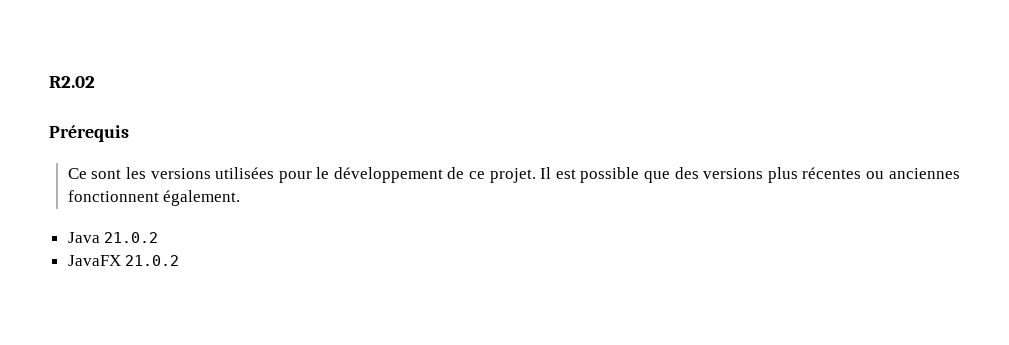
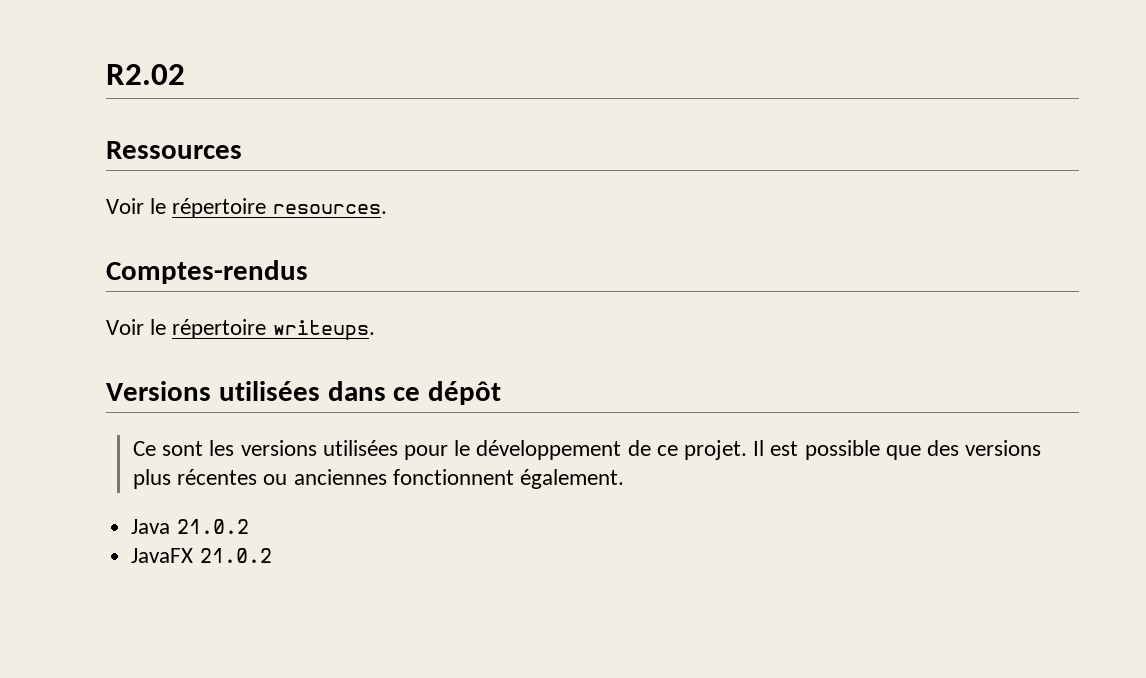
[49,125,129,142] Prérequis -> [106,141,242,159] [106,198,387,218] [106,260,308,284] [106,319,375,340] [106,381,502,405] Ressources // Voir le répertoire resources. // Comptes-rendus // Voir le répertoire writeups. // Versions utilisées dans ce dépôt

